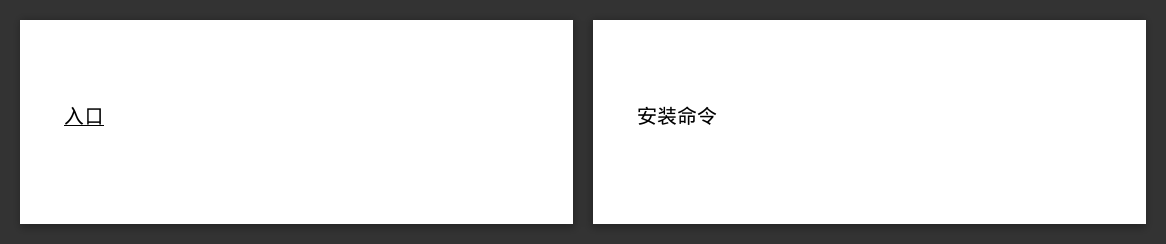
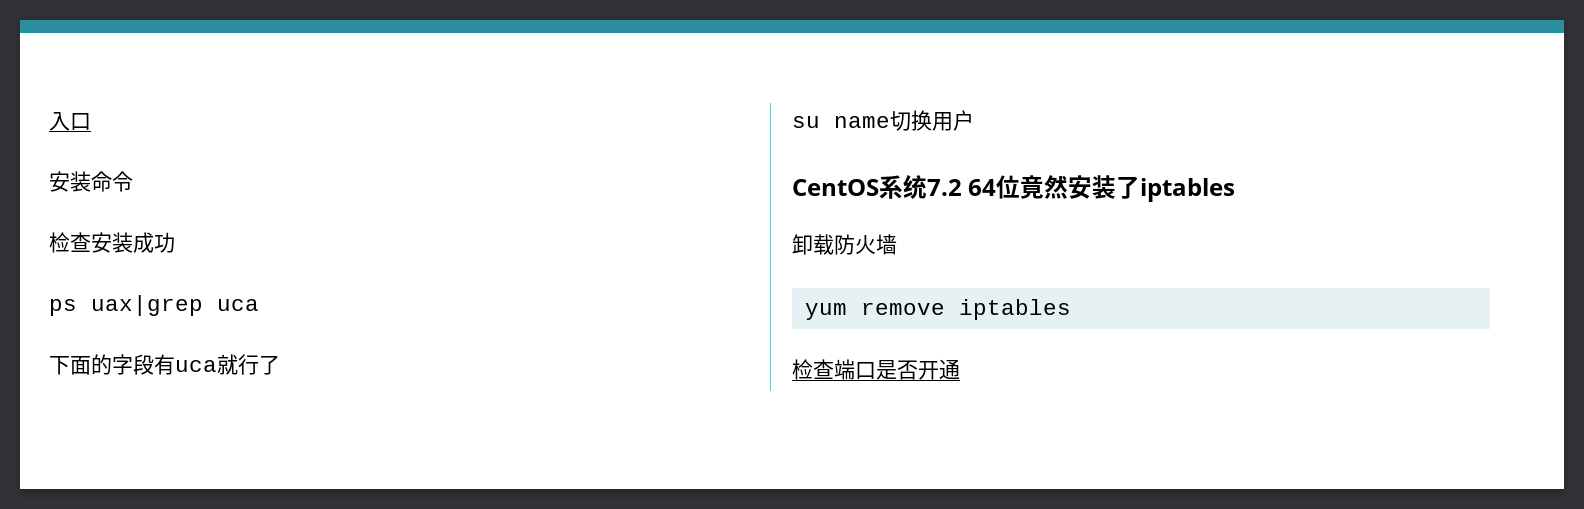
(717, 115) none -> [49,232,175,253] [49,295,259,316] [49,354,280,375] [792,110,974,131] [792,175,1236,202] [792,234,897,255] [804,299,1071,320] [792,359,960,380] // 检查安装成功 // ps uax|grep uca // 下面的字段有uca就行了 // su name切换用户 // CentOS系统7.2 64位竟然安装了iptables // 卸载防火墙 // yum remove iptables // 检查端口是否开通

